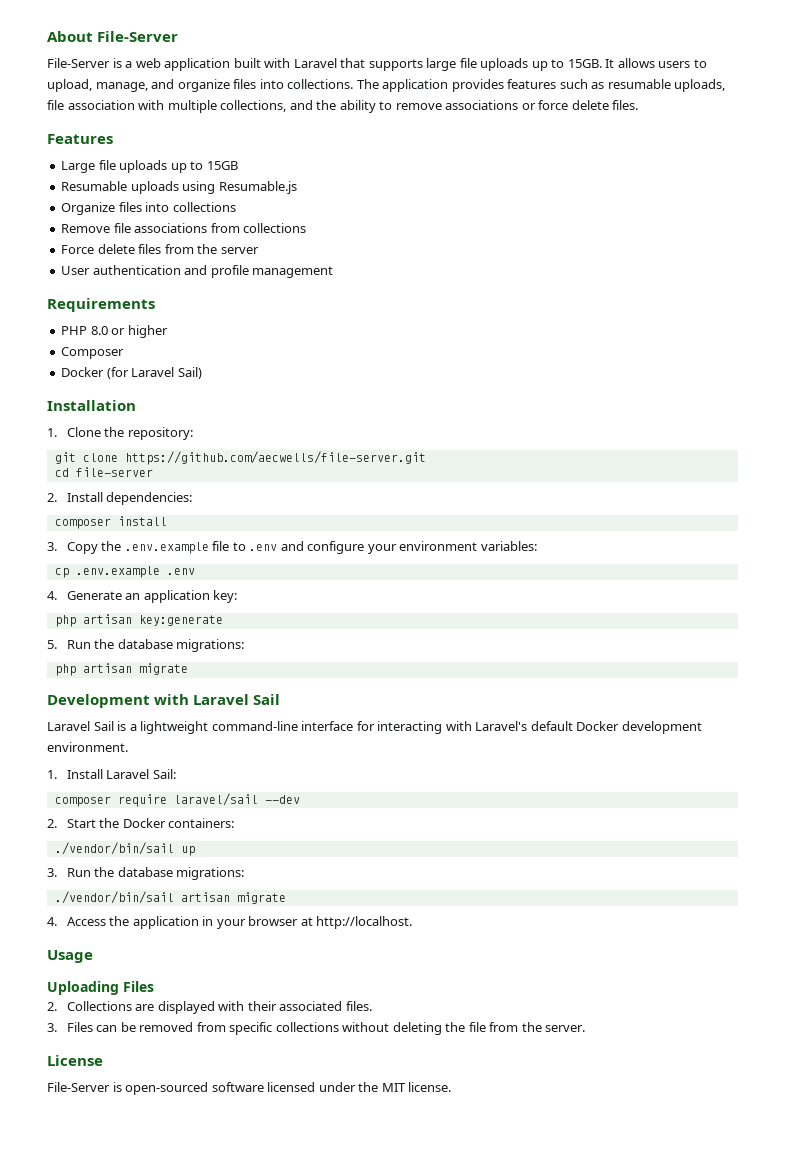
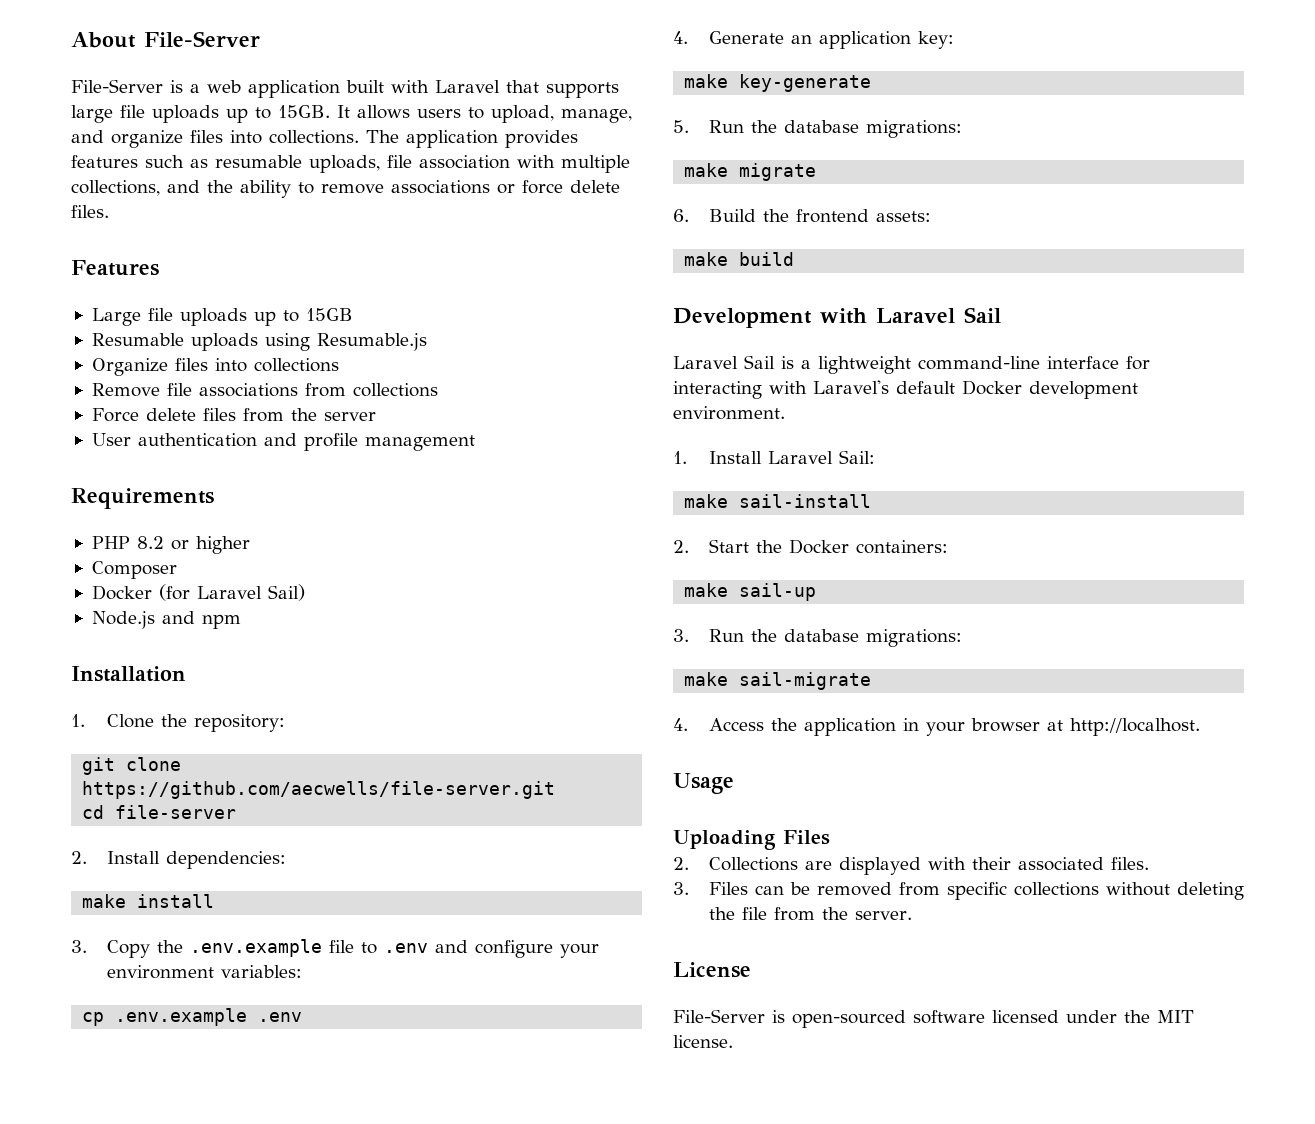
[90,326,108,335] 8.0 -> [136,536,164,549] 8.2
(202, 373) none -> [91,611,241,629] // Node.js and npm
[54,518,111,529] composer -> [82,894,127,908] make
[54,614,223,627] php artisan key:generate -> [684,74,872,92] make key-generate
[54,663,188,676] php artisan migrate -> [684,163,817,181] [673,209,931,223] [684,252,795,266] make migrate // 6. Build the frontend assets: // make build
[54,793,300,807] composer require laravel/sail --dev -> [684,494,872,508] make sail-install
[54,842,195,856] ./vendor/bin/sail up -> [684,583,817,601] make sail-up
[54,891,286,904] ./vendor/bin/sail artisan migrate -> [684,672,872,690] make sail-migrate

